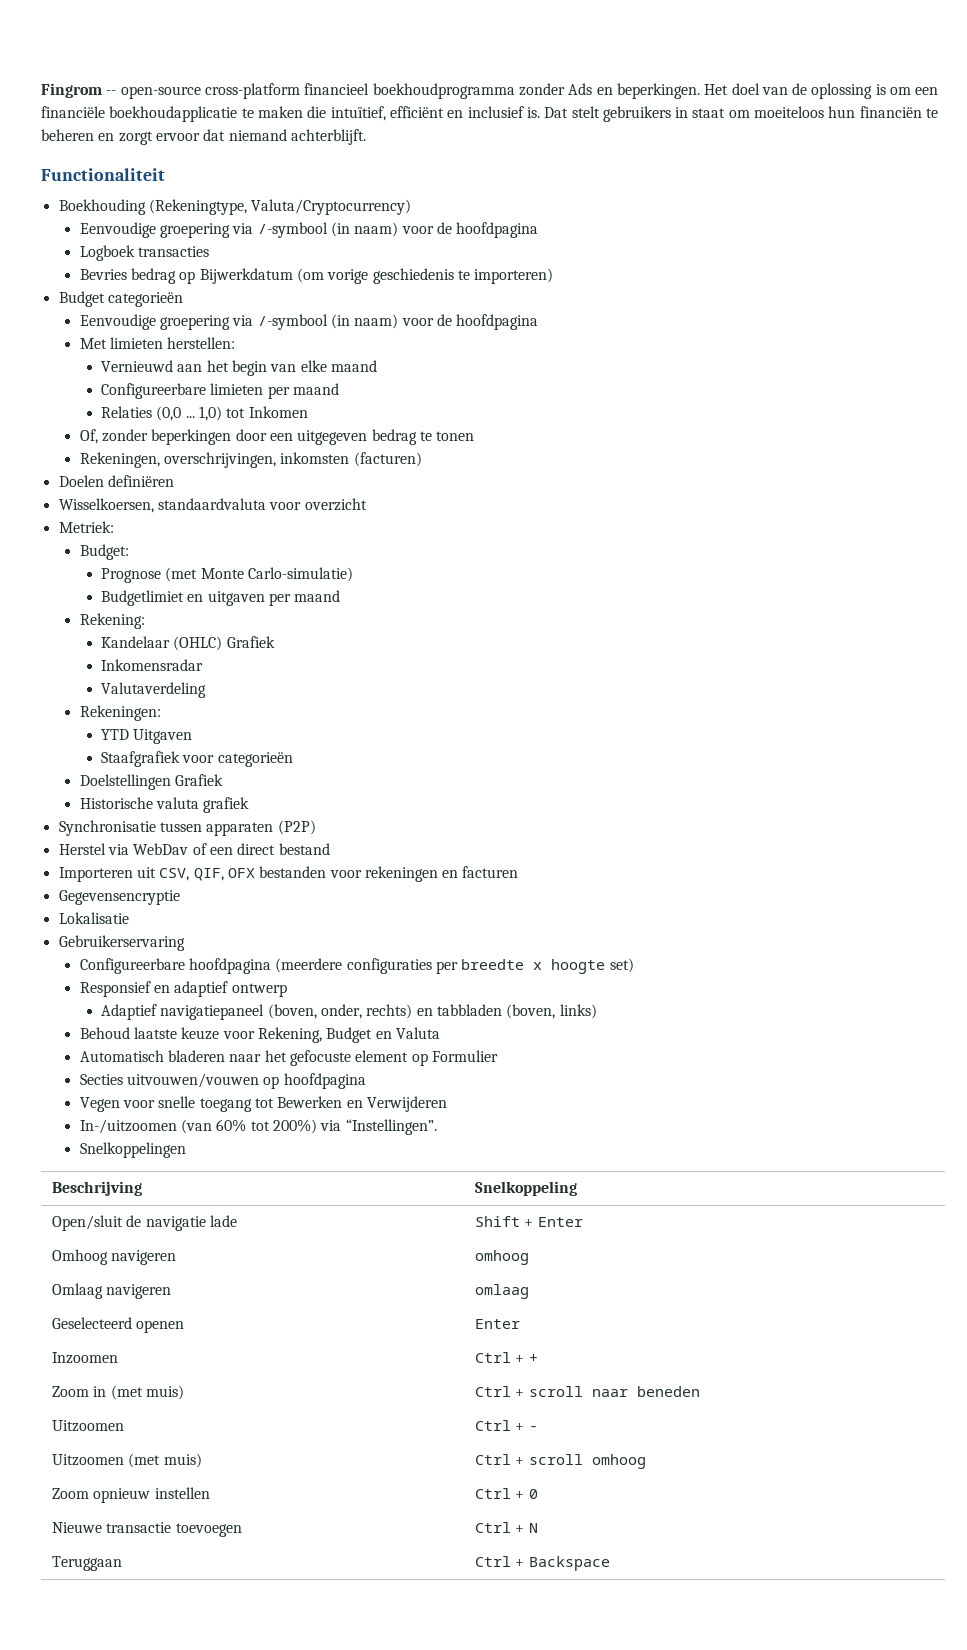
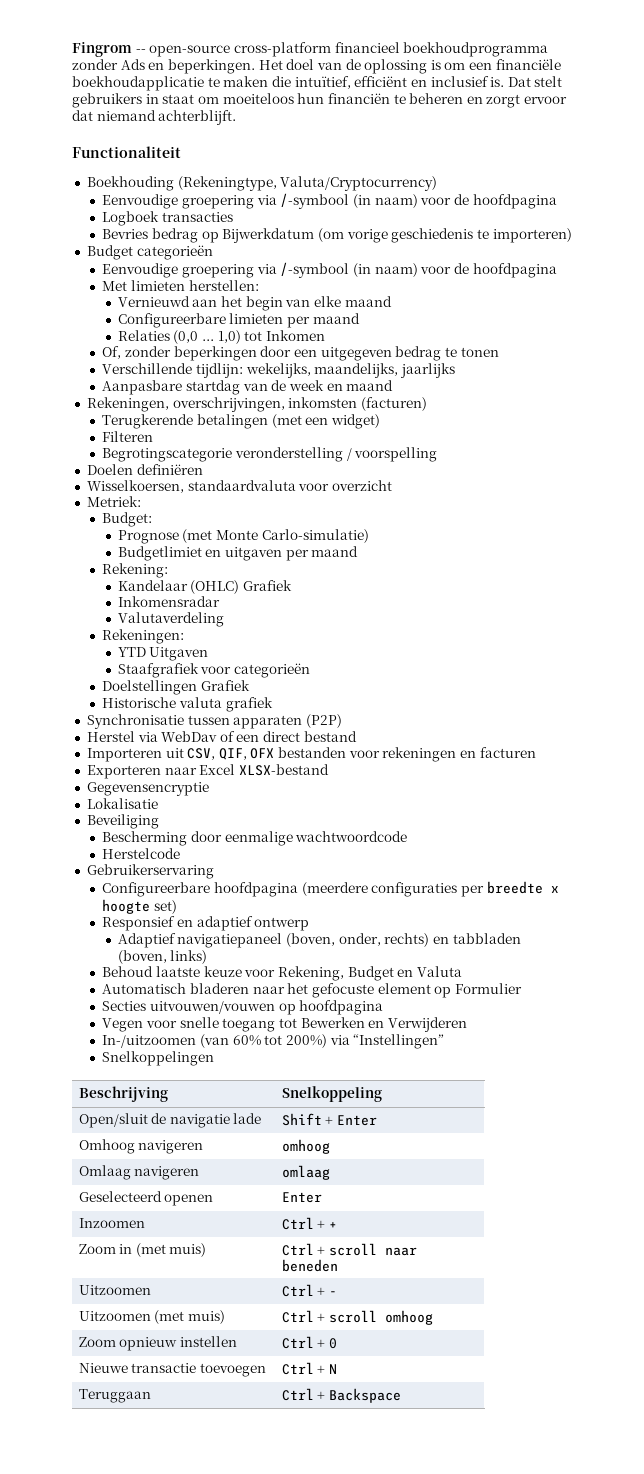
[79,452,422,468] Rekeningen, overschrijvingen, inkomsten (facturen) -> [102,363,455,378] [102,380,394,395] [86,397,427,412] [102,414,380,429] [102,431,154,442] [102,447,438,462] Verschillende tijdlijn: wekelijks, maandelijks, jaarlijks // Aanpasbare startdag van de week en maand // Rekeningen, overschrijvingen, inkomsten (facturen) // Terugkerende betalingen (met een widget) // Filteren // Begrotingscategorie veronderstelling / voorspelling
[58,890,180,905] [58,912,129,924] Gegevensencryptie // Lokalisatie -> [86,764,329,779] [86,782,209,796] [86,798,158,809] [86,814,159,829] [102,831,408,846] [102,848,181,859] Exporteren naar Excel XLSX-bestand // Gegevensencryptie // Lokalisatie // Beveiliging // Bescherming door eenmalige wachtwoordcode // Herstelcode
[345,1119,437,1135] “Instellingen”. -> [353,1034,445,1049] “Instellingen”

